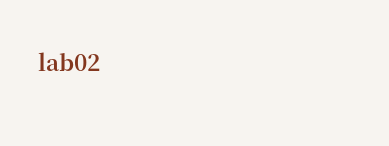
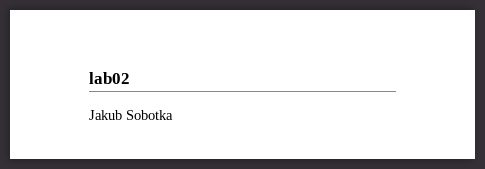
(100, 61) none -> [89,110,173,120] // Jakub Sobotka

